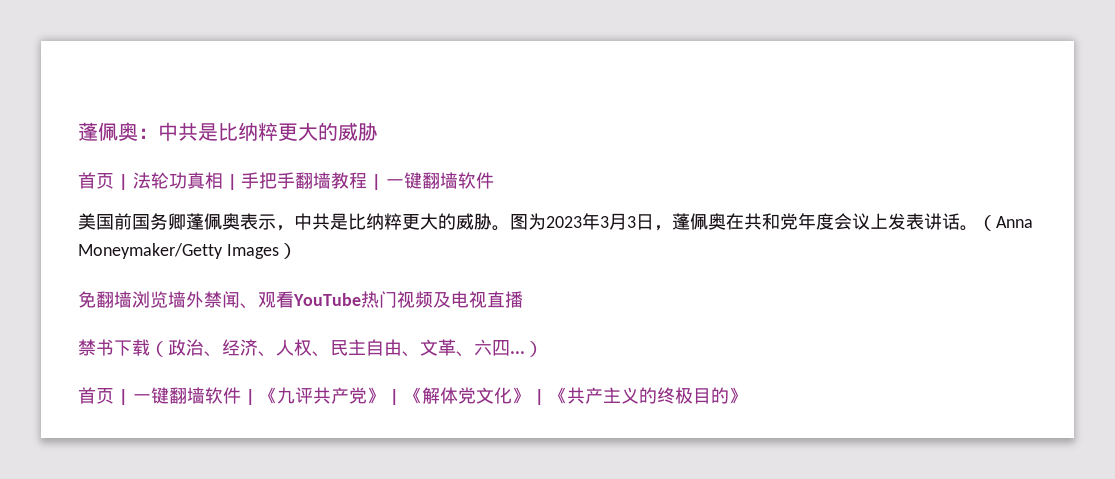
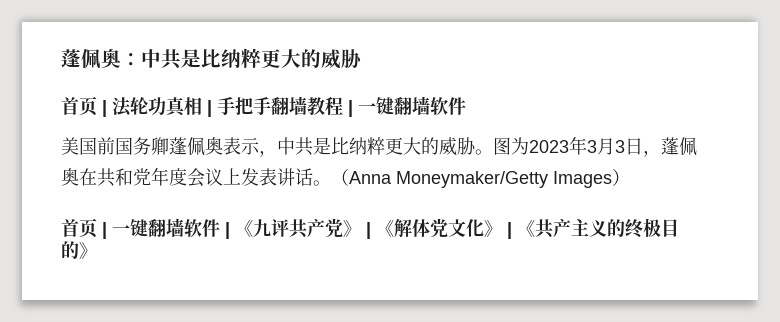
[78,291,523,309] [78,339,543,357] // 免翻墙浏览墙外禁闻、观看YouTube热门视频及电视直播 // 禁书下载（政治、经济、人权、民主自由、文革、六四...） -> (630, 177) none

